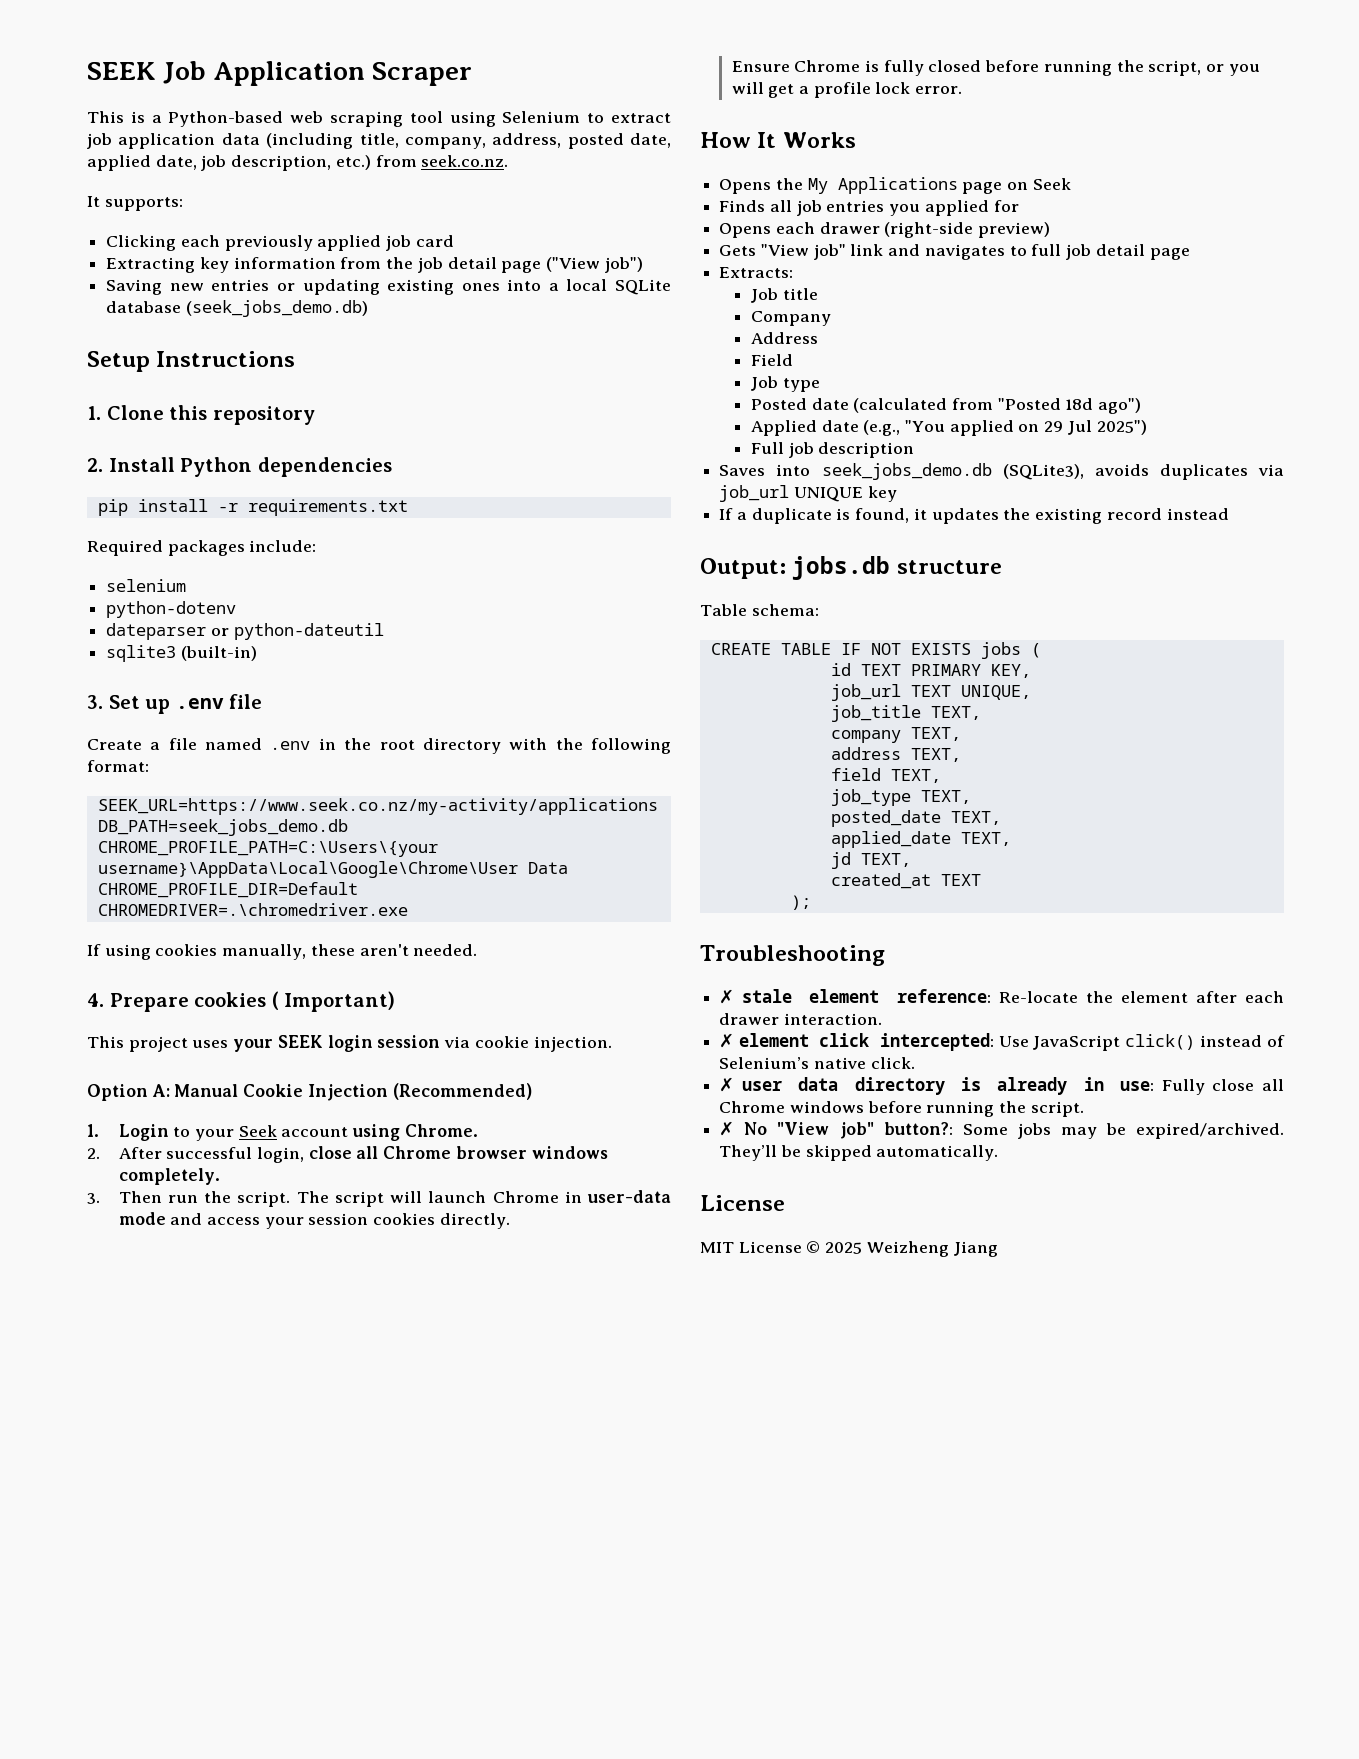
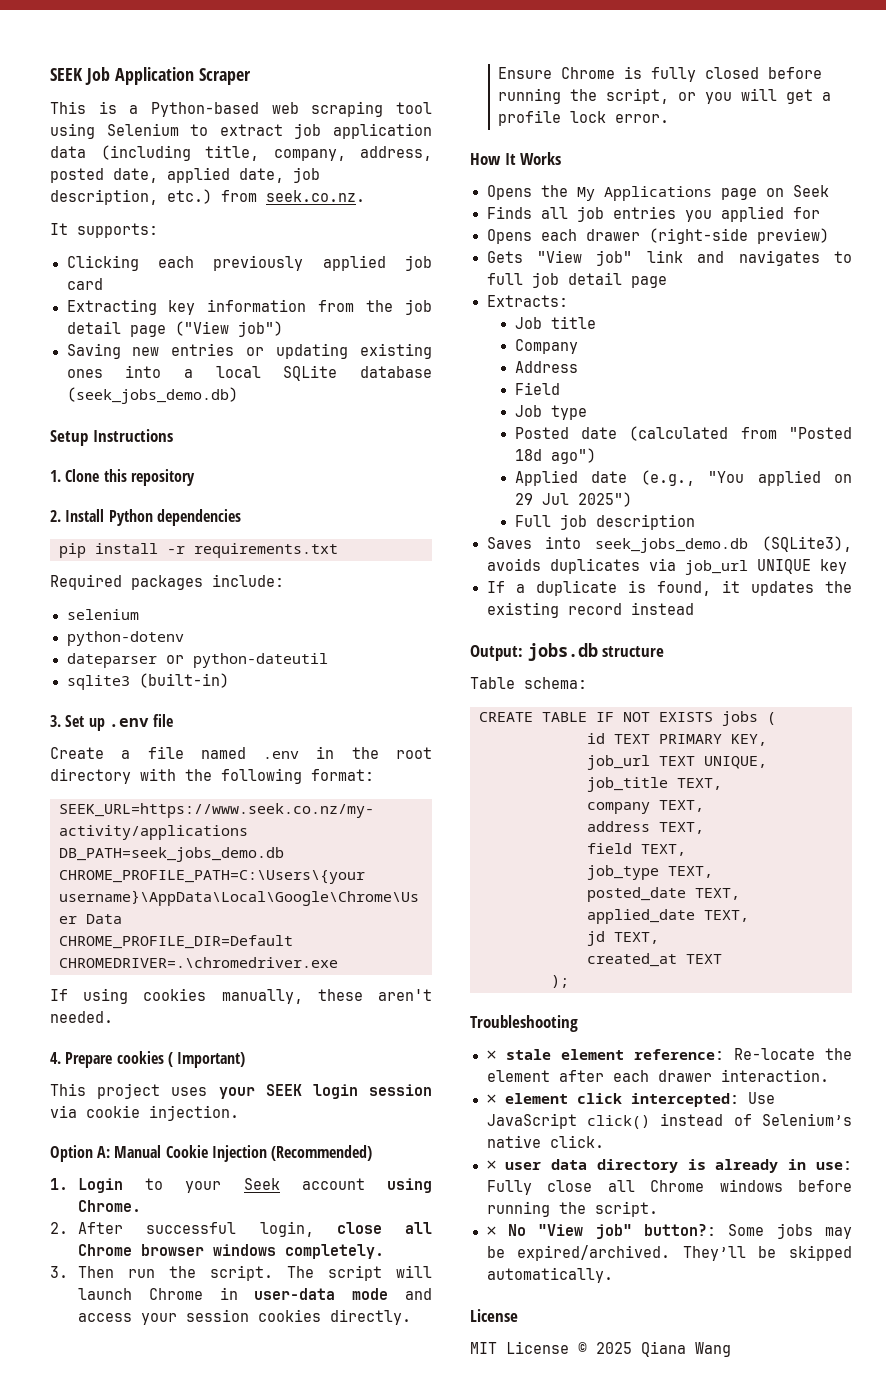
[866,1241,998,1257] Weizheng Jiang -> [641,1341,731,1357] Qiana Wang

